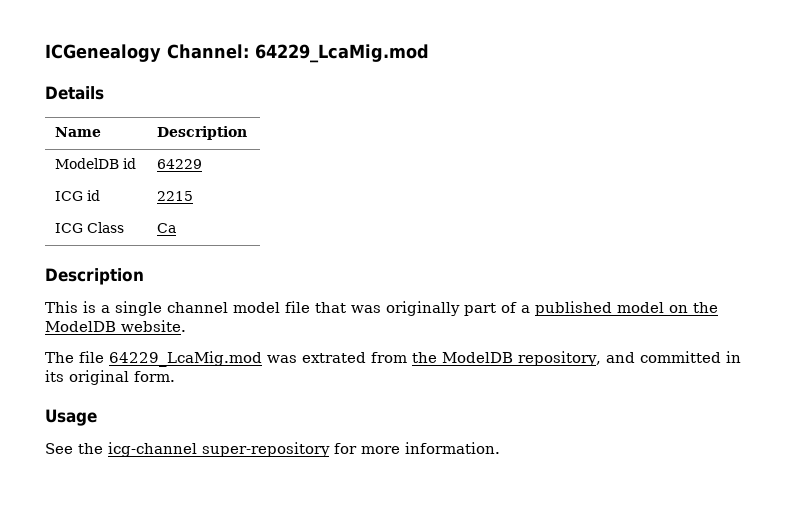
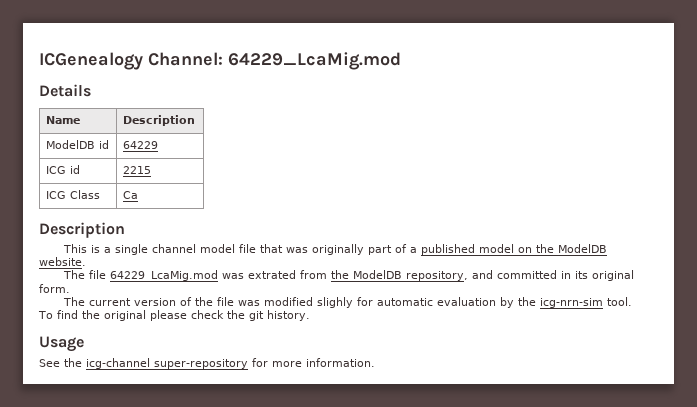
(175, 376) none -> [63,297,633,308] [38,310,310,321] // The current version of the file was modified slighly for automatic evaluation by the icg-nrn-sim tool. To find the original please check the git history.

